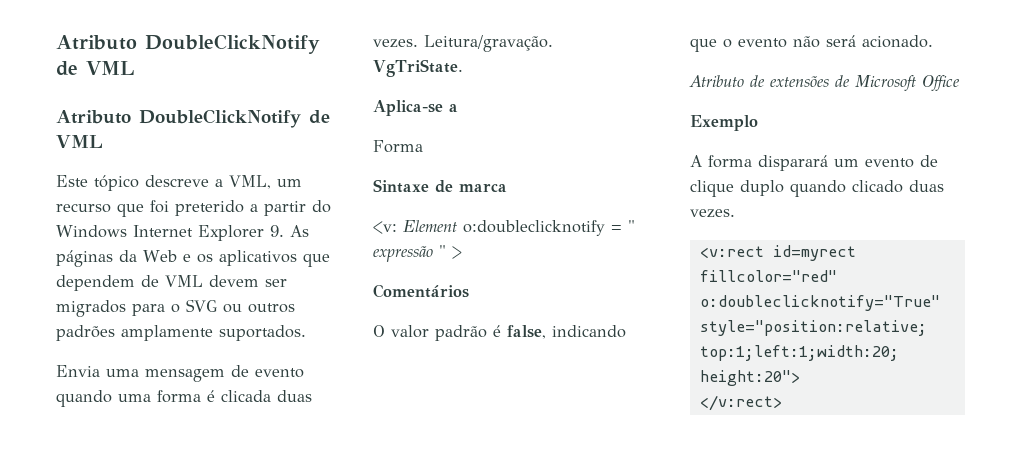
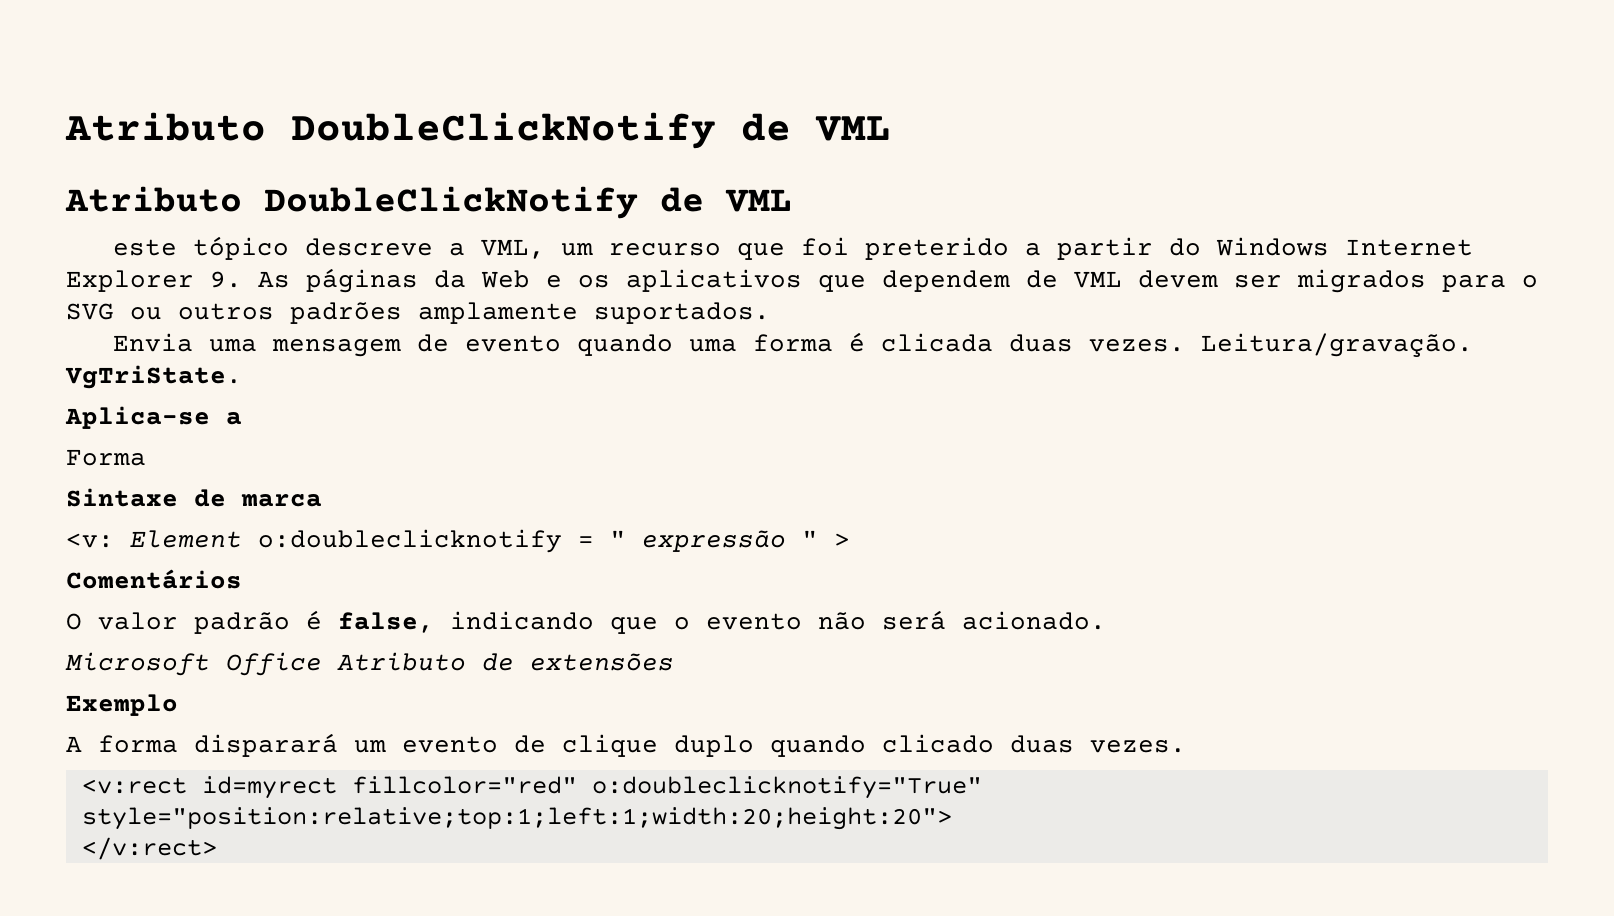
[56,175,88,187] Este -> [113,239,178,256] este
(933, 41) none -> [65,652,322,676] Microsoft Office
[835,75,960,92] de Microsoft Office -> (674, 662) none

